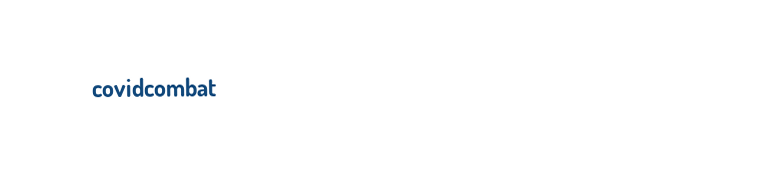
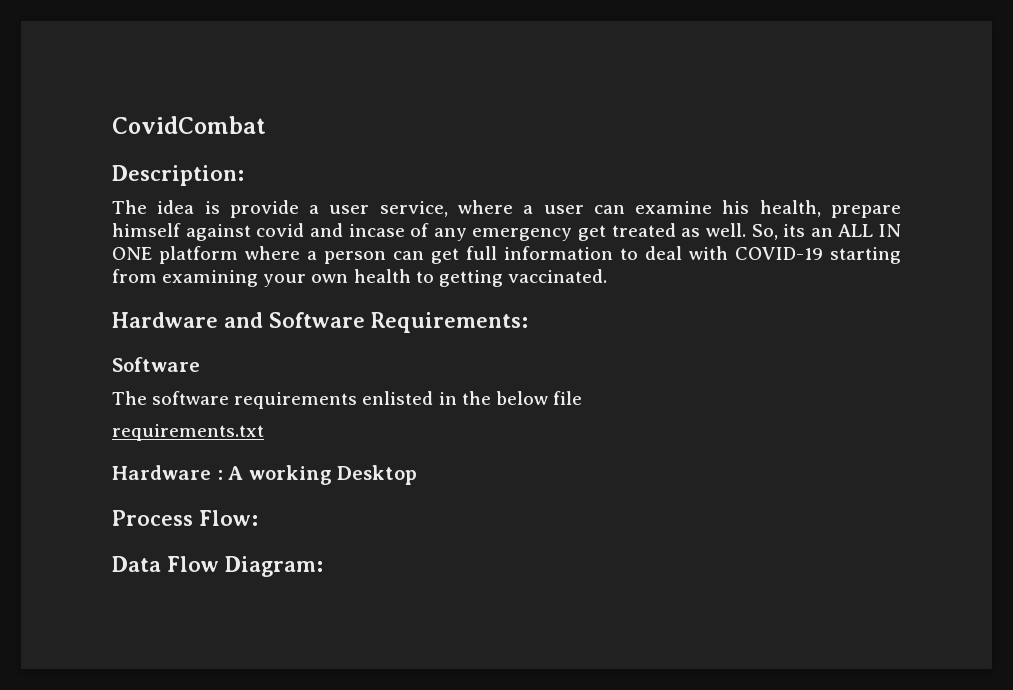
[91,77,217,98] covidcombat -> [112,116,266,134] [112,165,244,186] [112,200,902,218] [112,223,901,241] [112,246,901,264] [112,269,607,287] [112,312,528,333] [112,357,200,372] [112,391,582,409] [112,424,264,441] [112,465,418,485] [112,510,258,526] [112,556,323,577] CovidCombat // Description: // The idea is provide a user service, where a user can examine his health, prepare himself against covid and incase of any emergency get treated as well. So, its an ALL IN ONE platform where a person can get full information to deal with COVID-19 starting from examining your own health to getting vaccinated. // Hardware and Software Requirements: // Software // The software requirements enlisted in the below file // requirements.txt // Hardware : A working Desktop // Process Flow: // Data Flow Diagram:

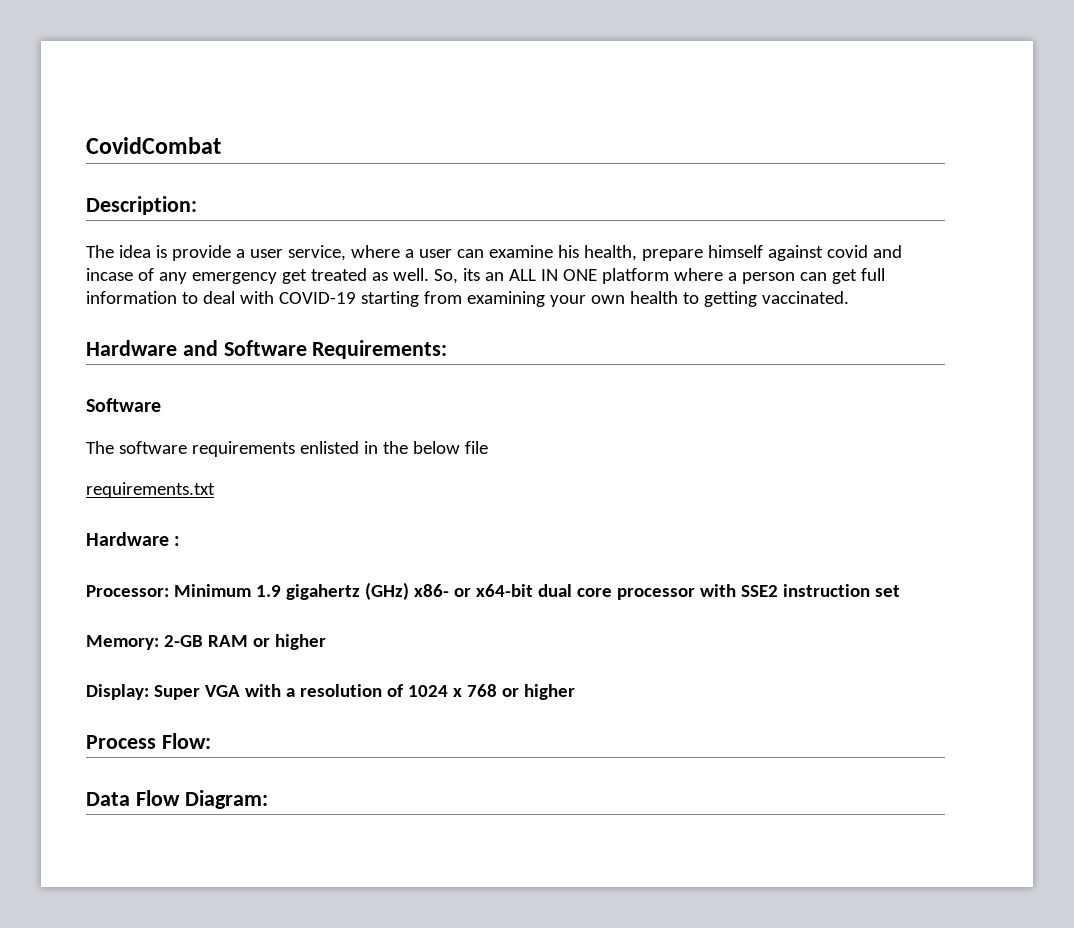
[228,465,418,485] A working Desktop -> [86,582,900,600] [86,634,326,650] [86,684,575,700] // Processor: Minimum 1.9 gigahertz (GHz) x86- or x64-bit dual core processor with SSE2 instruction set // Memory: 2-GB RAM or higher // Display: Super VGA with a resolution of 1024 x 768 or higher

